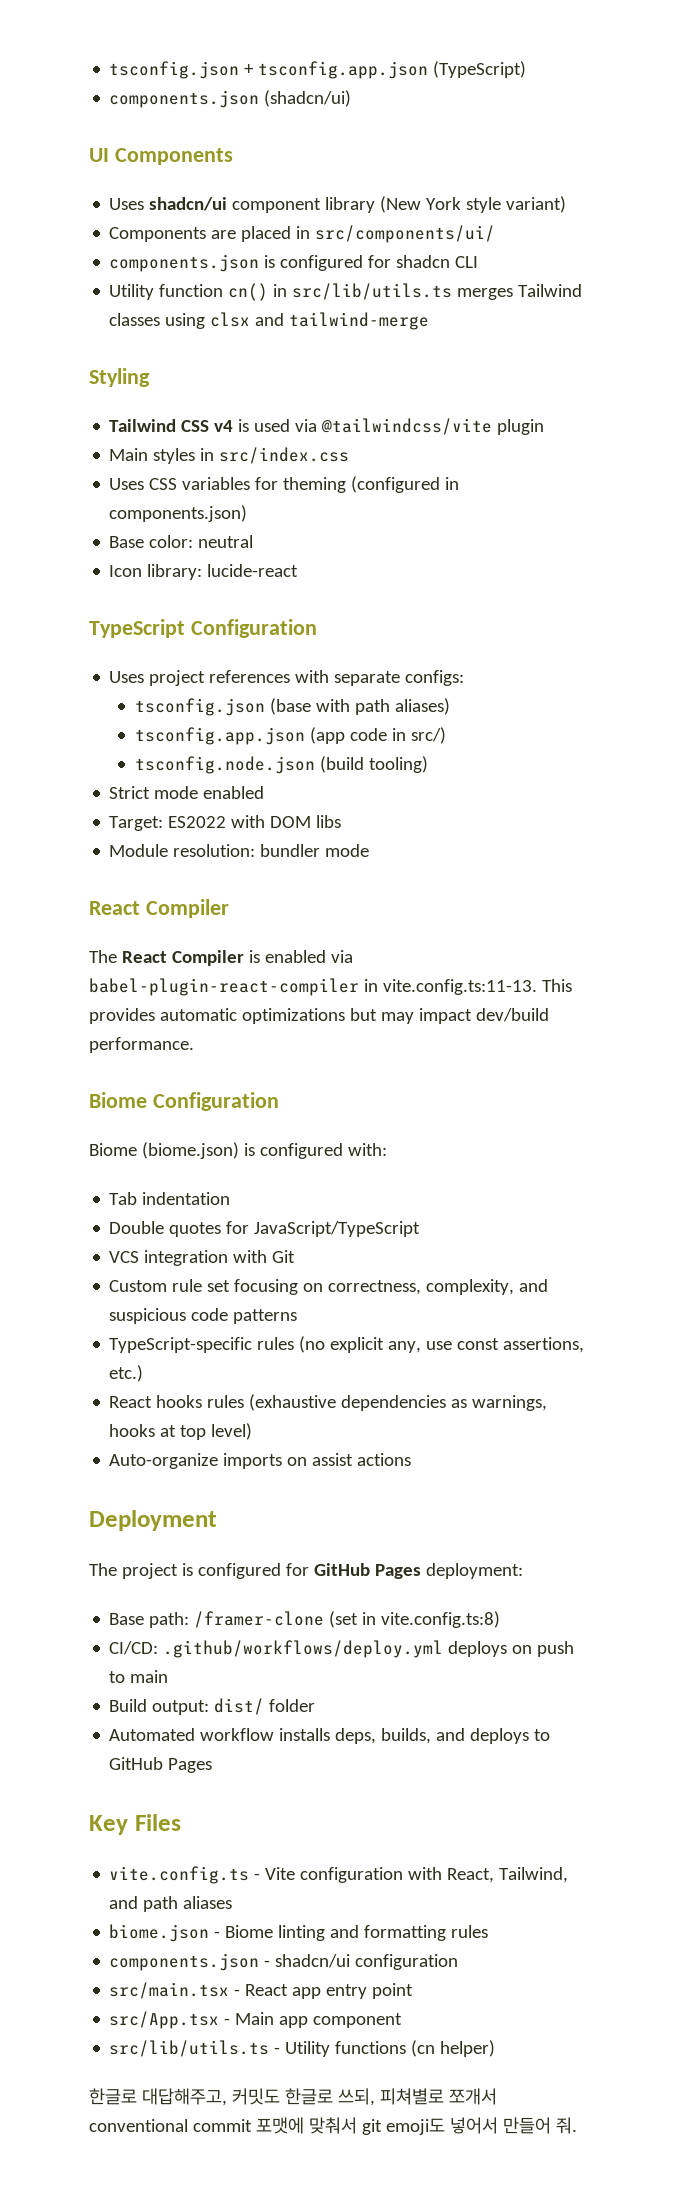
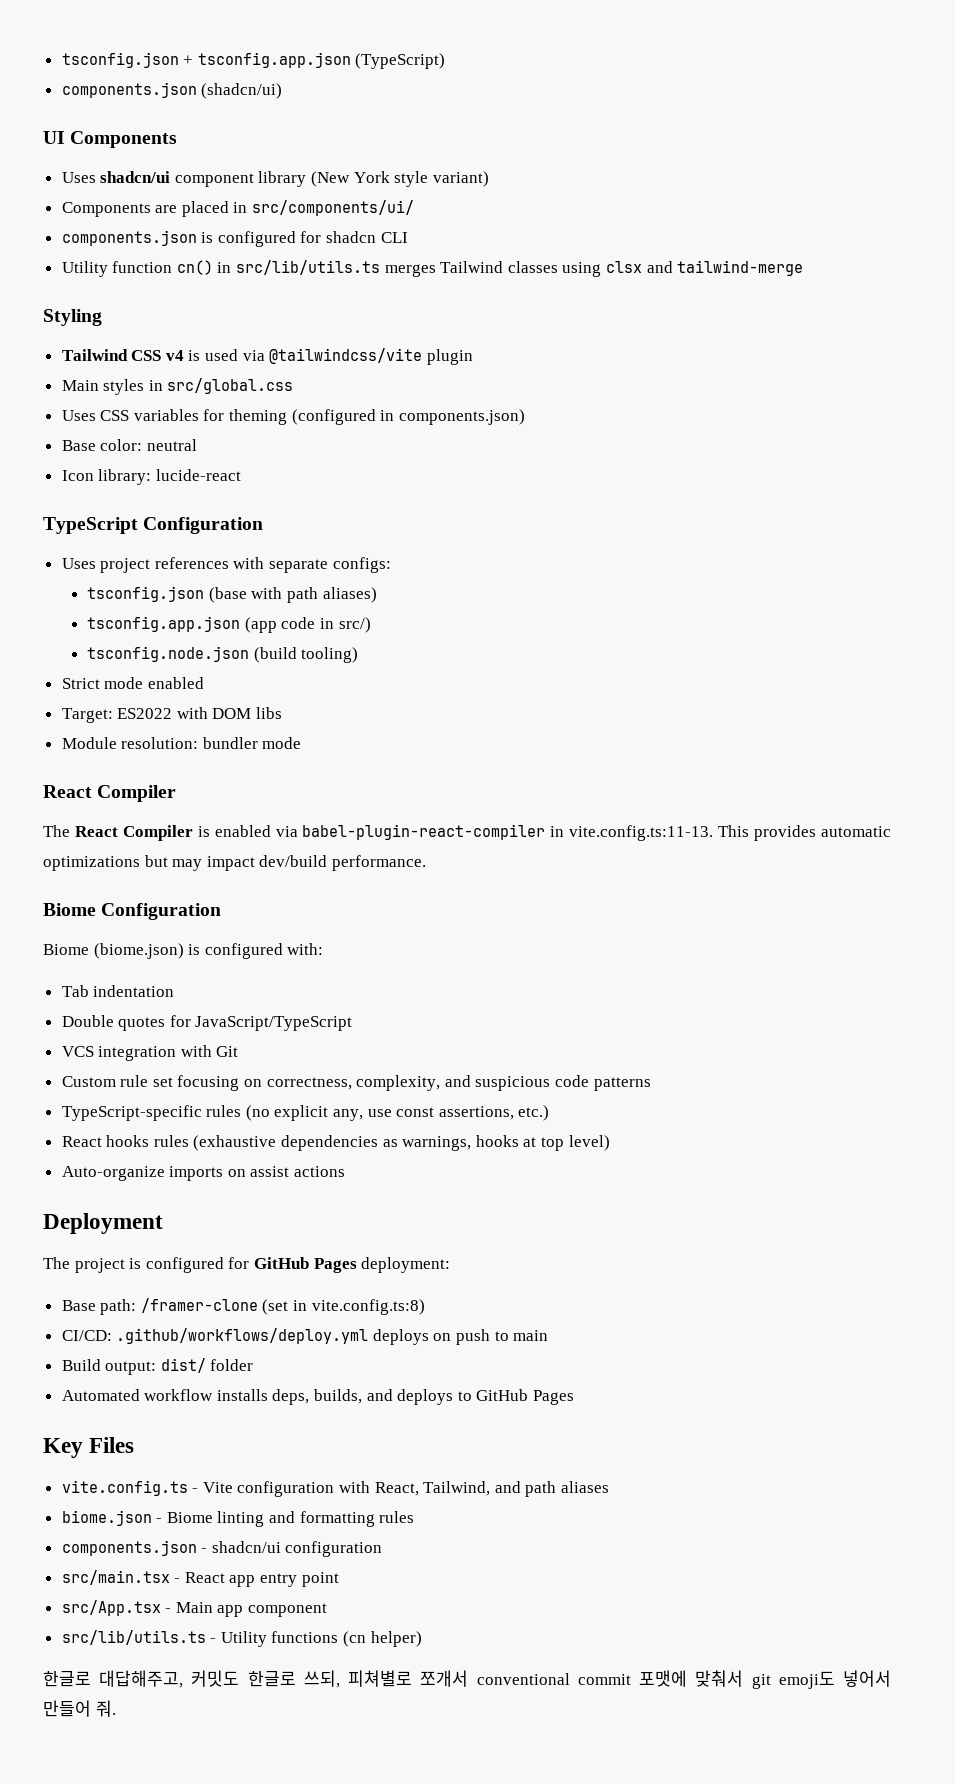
[219,447,350,464] src/index.css -> [167,378,294,394] src/global.css

